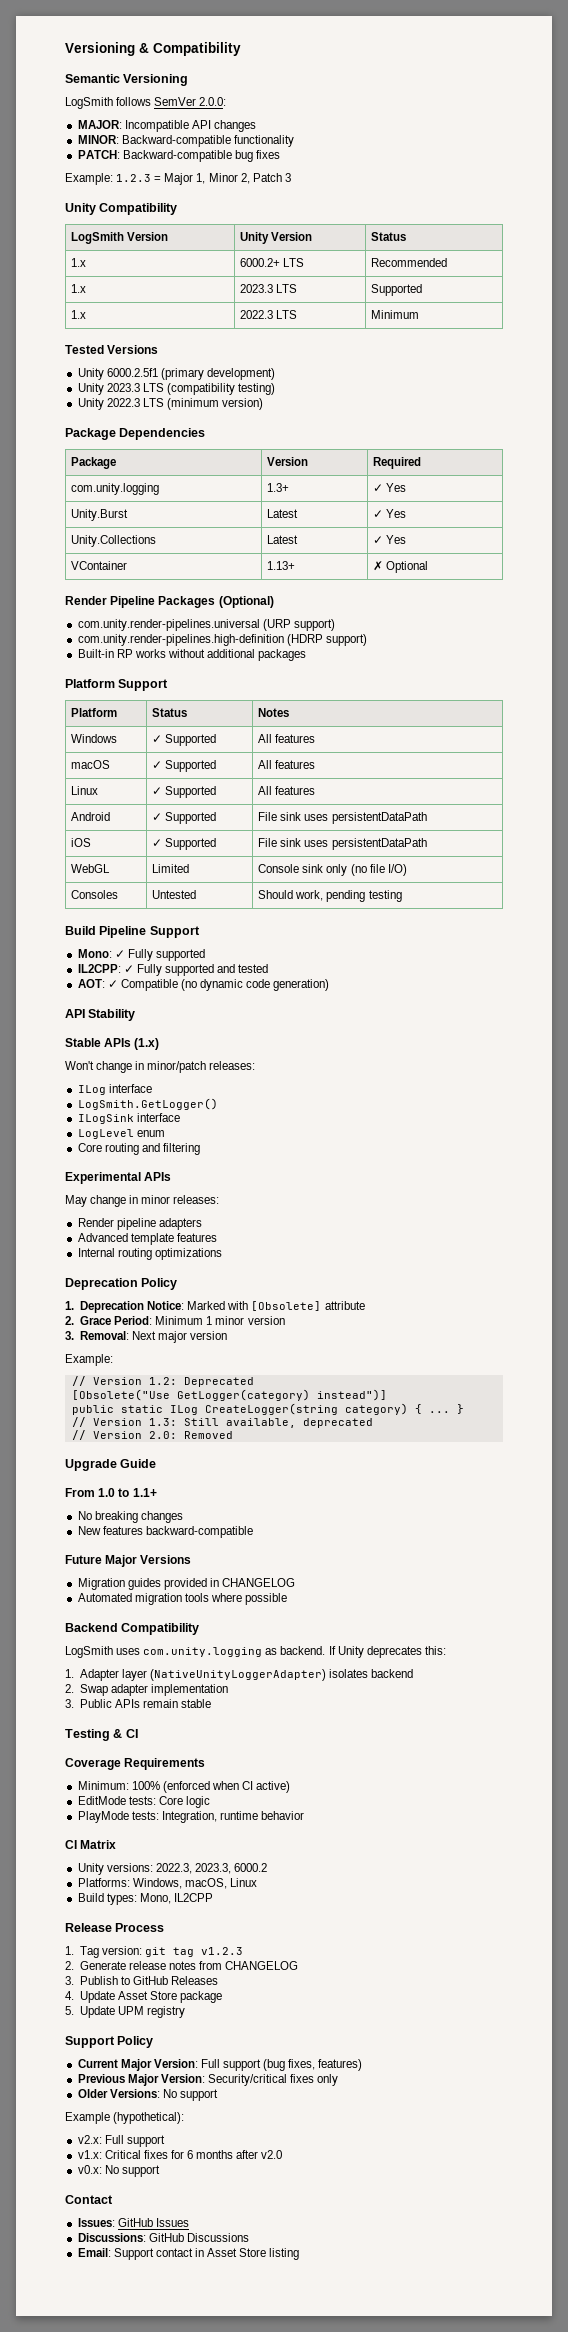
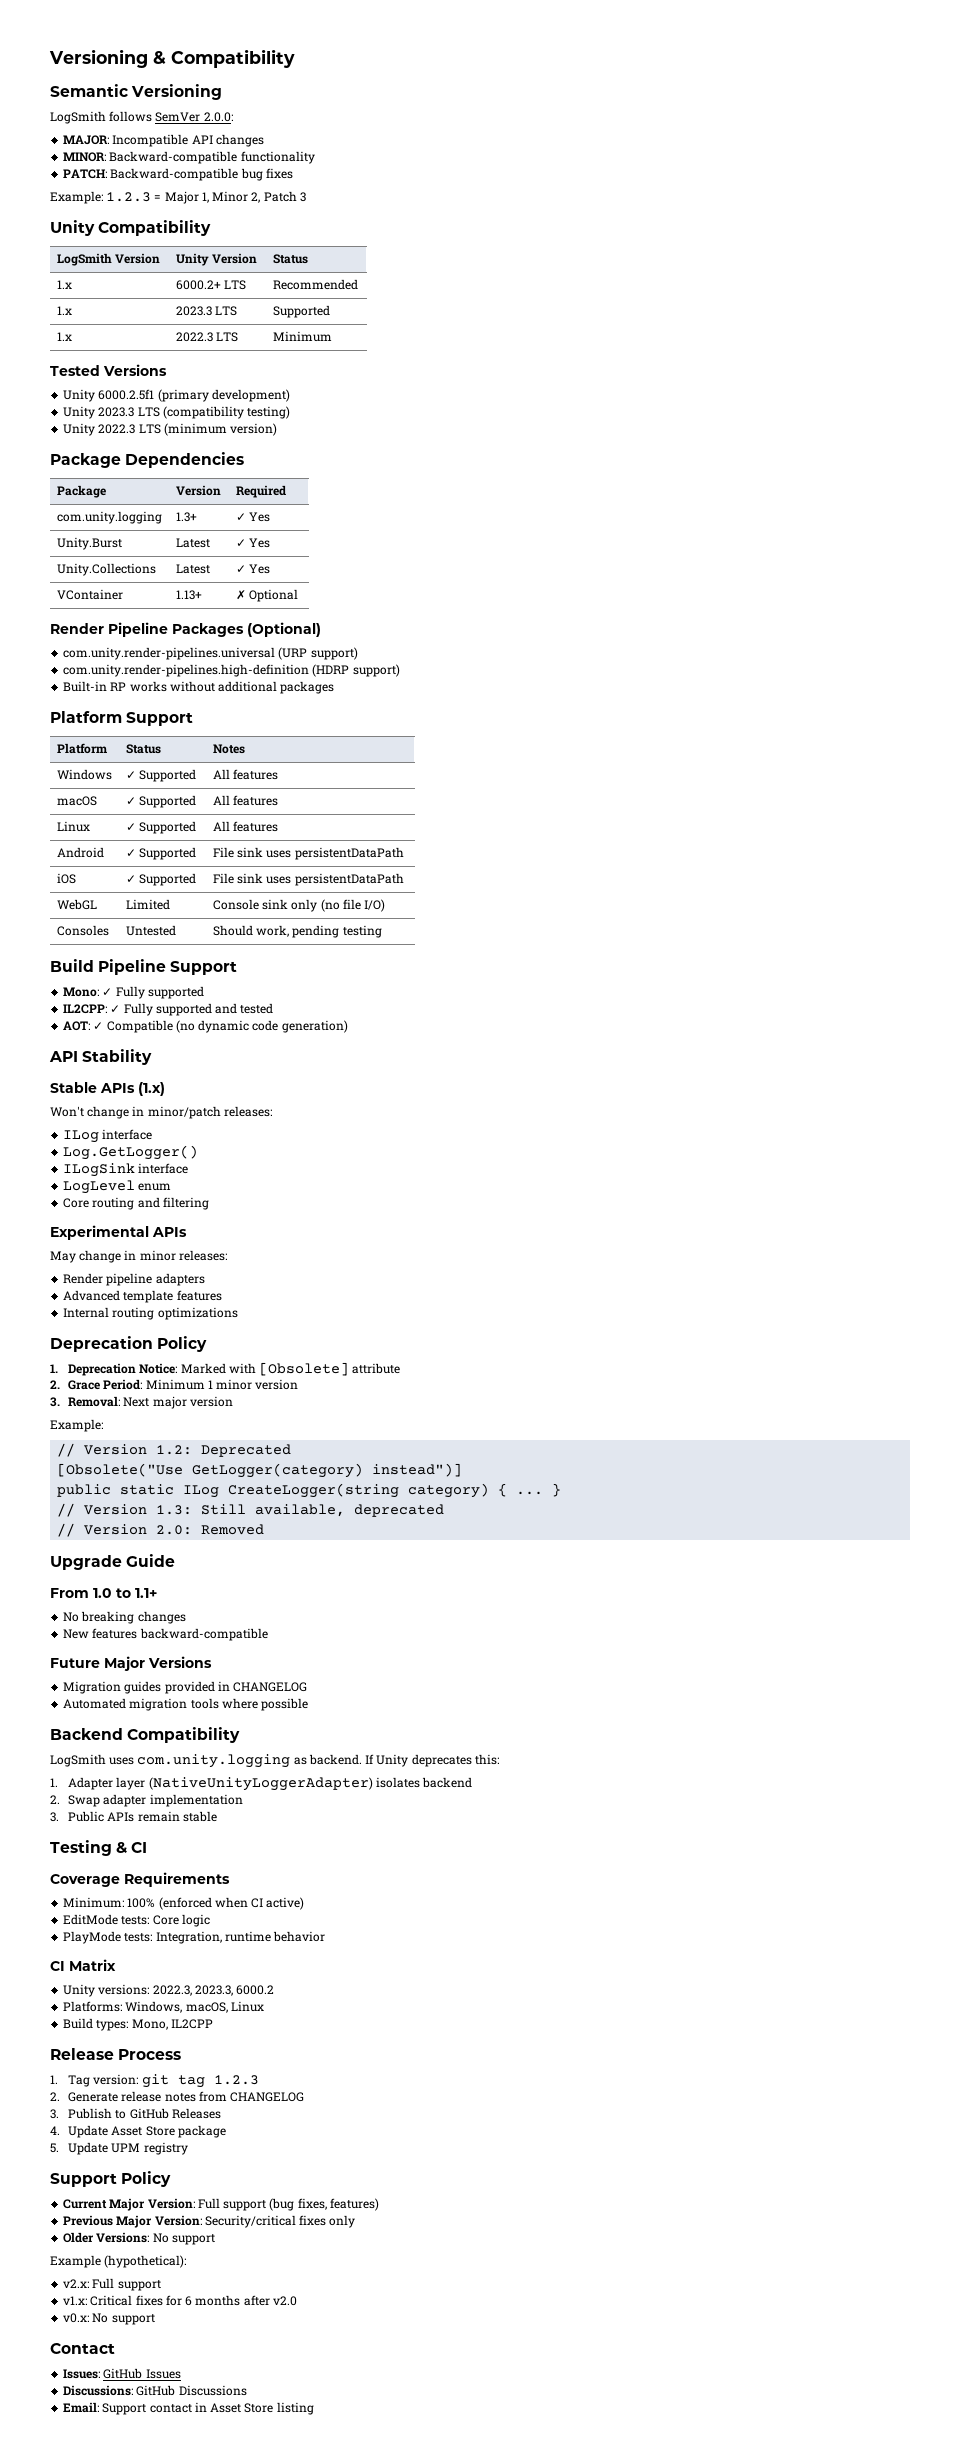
[77,1098,218,1110] LogSmith.GetLogger() -> [63,1145,199,1160] Log.GetLogger()
[201,1947,244,1955] v1.2.3 -> [213,2075,259,2085] 1.2.3

